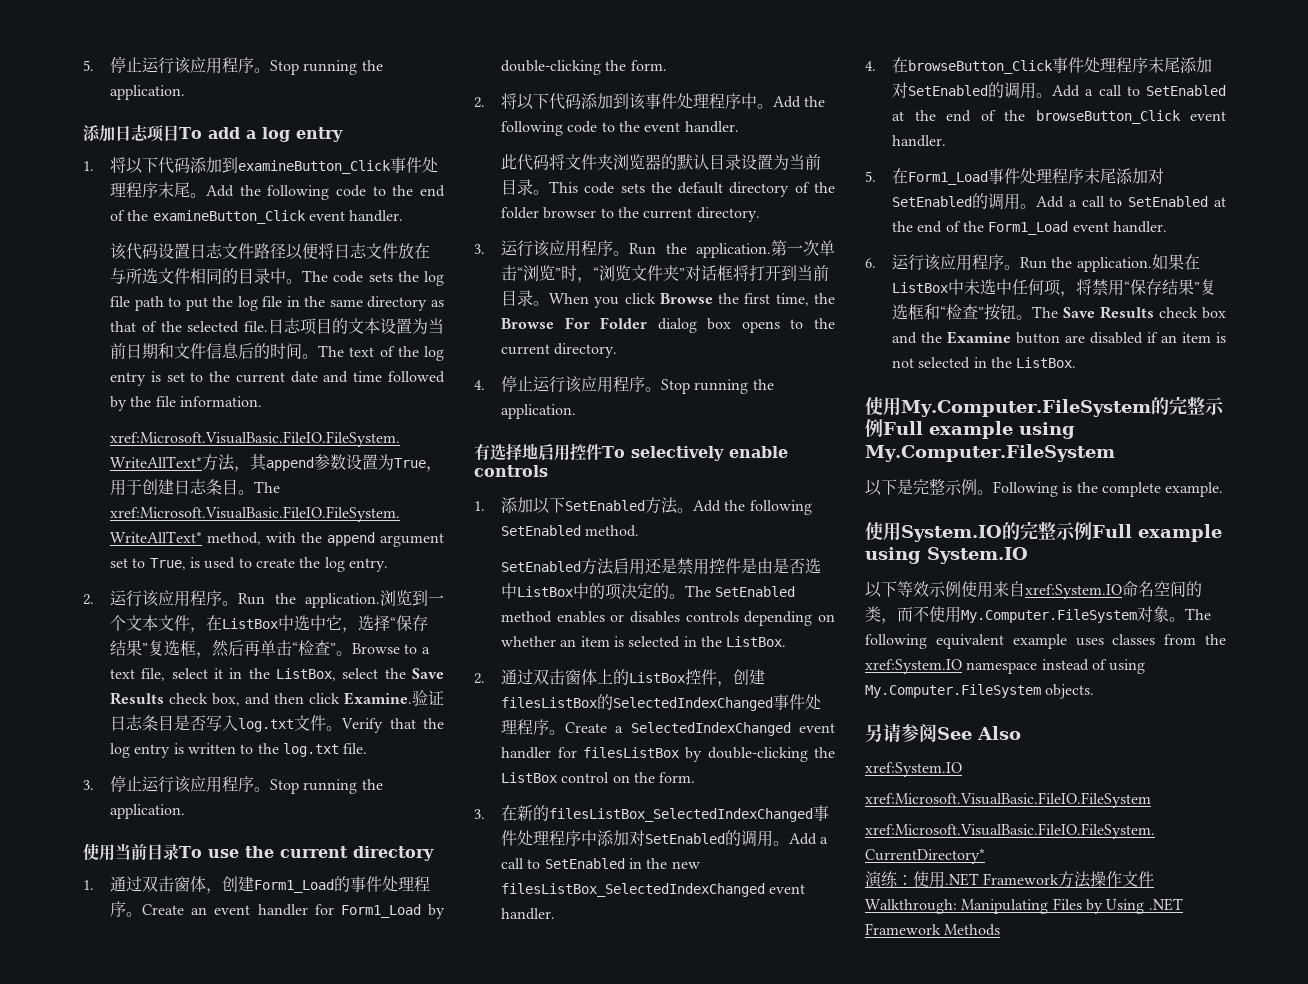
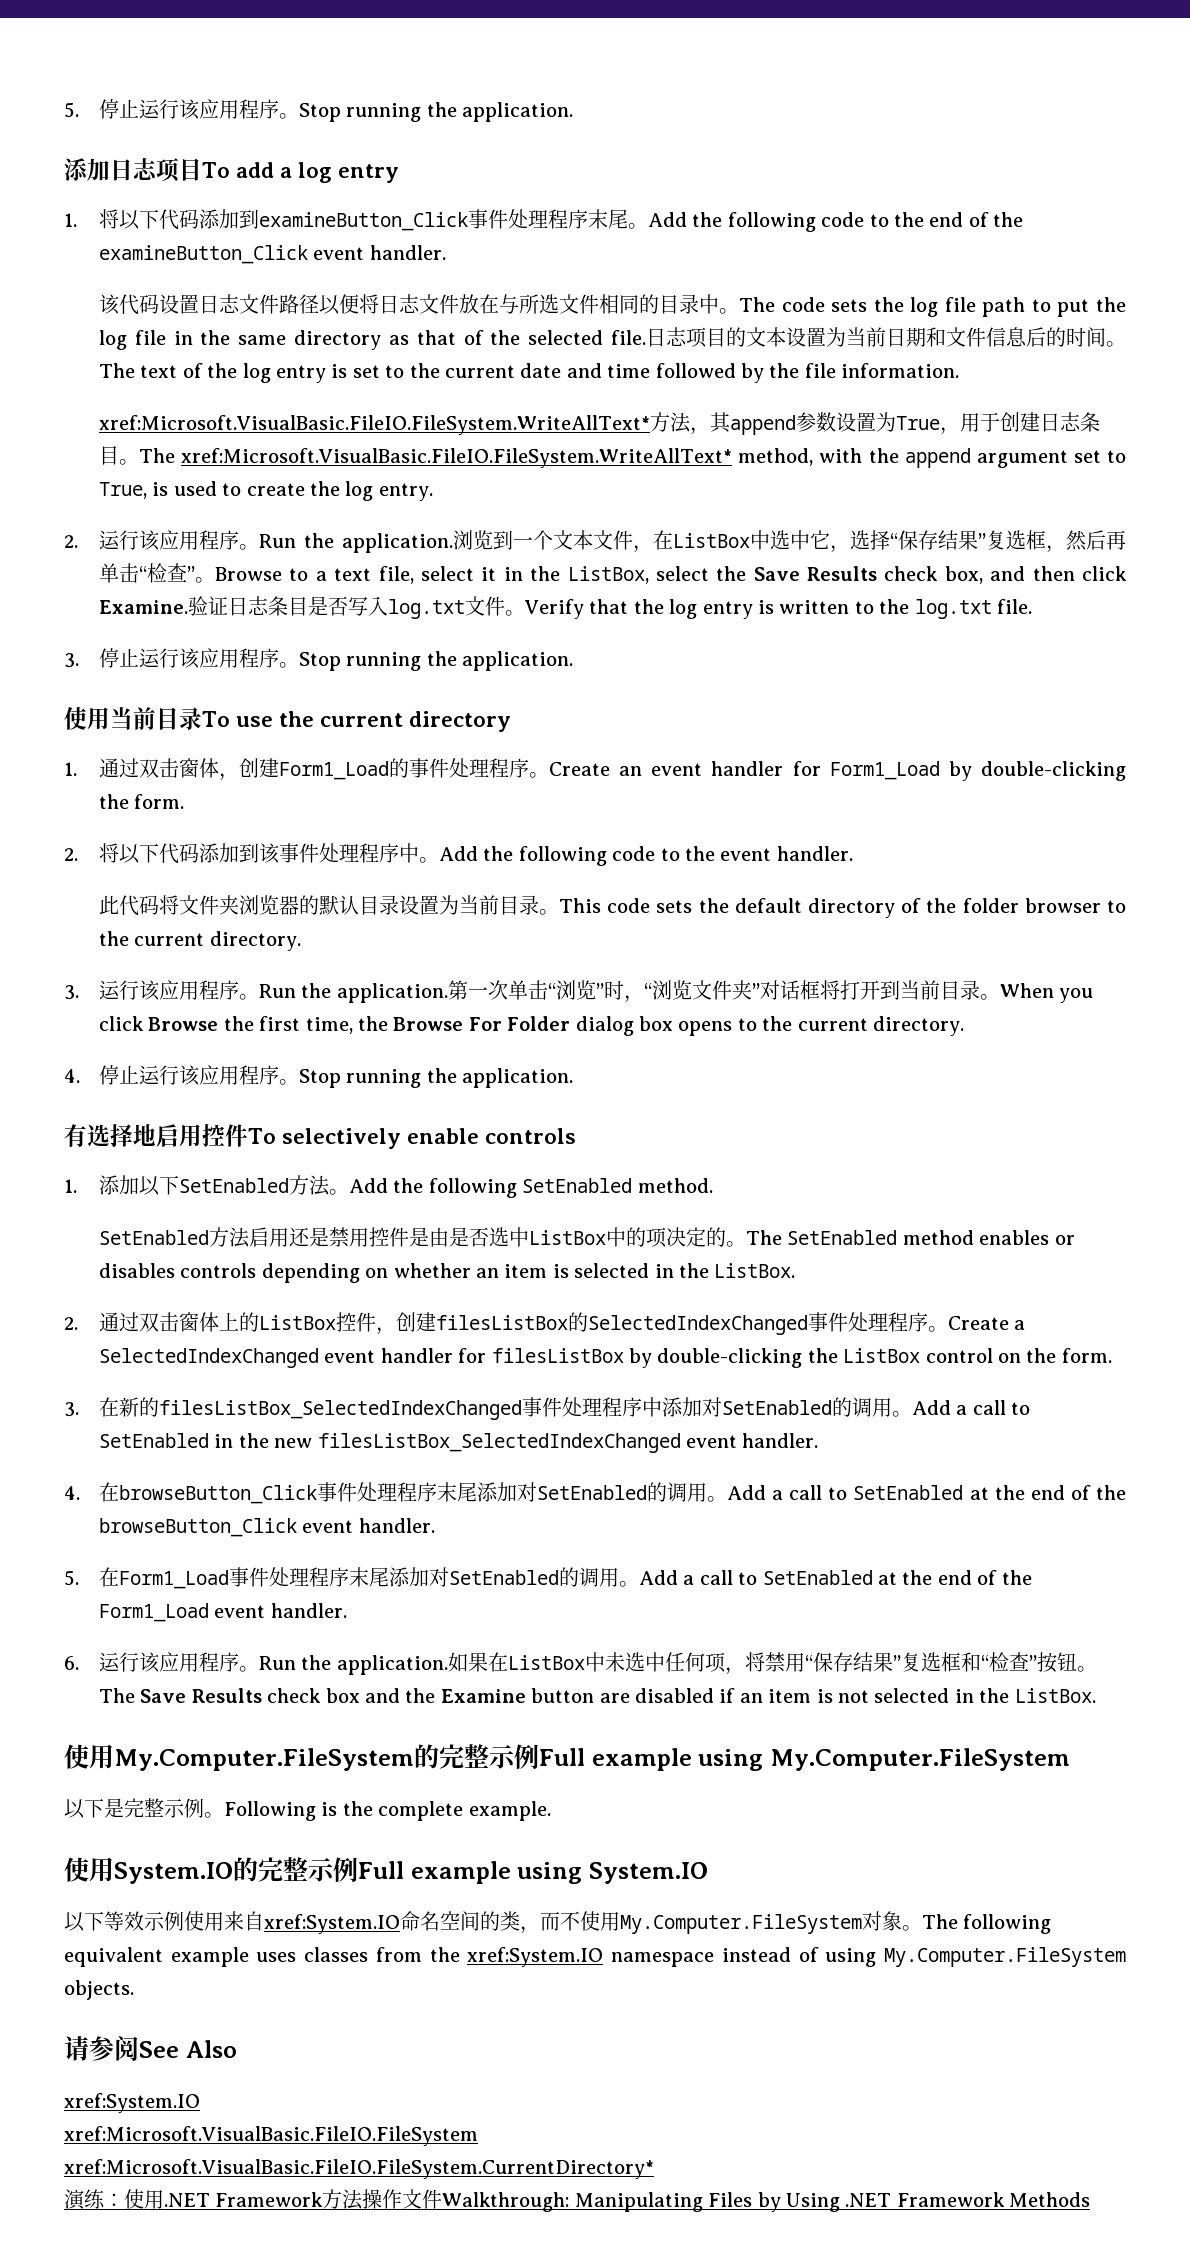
[865,724,883,742] 另 -> (134, 1990) none

